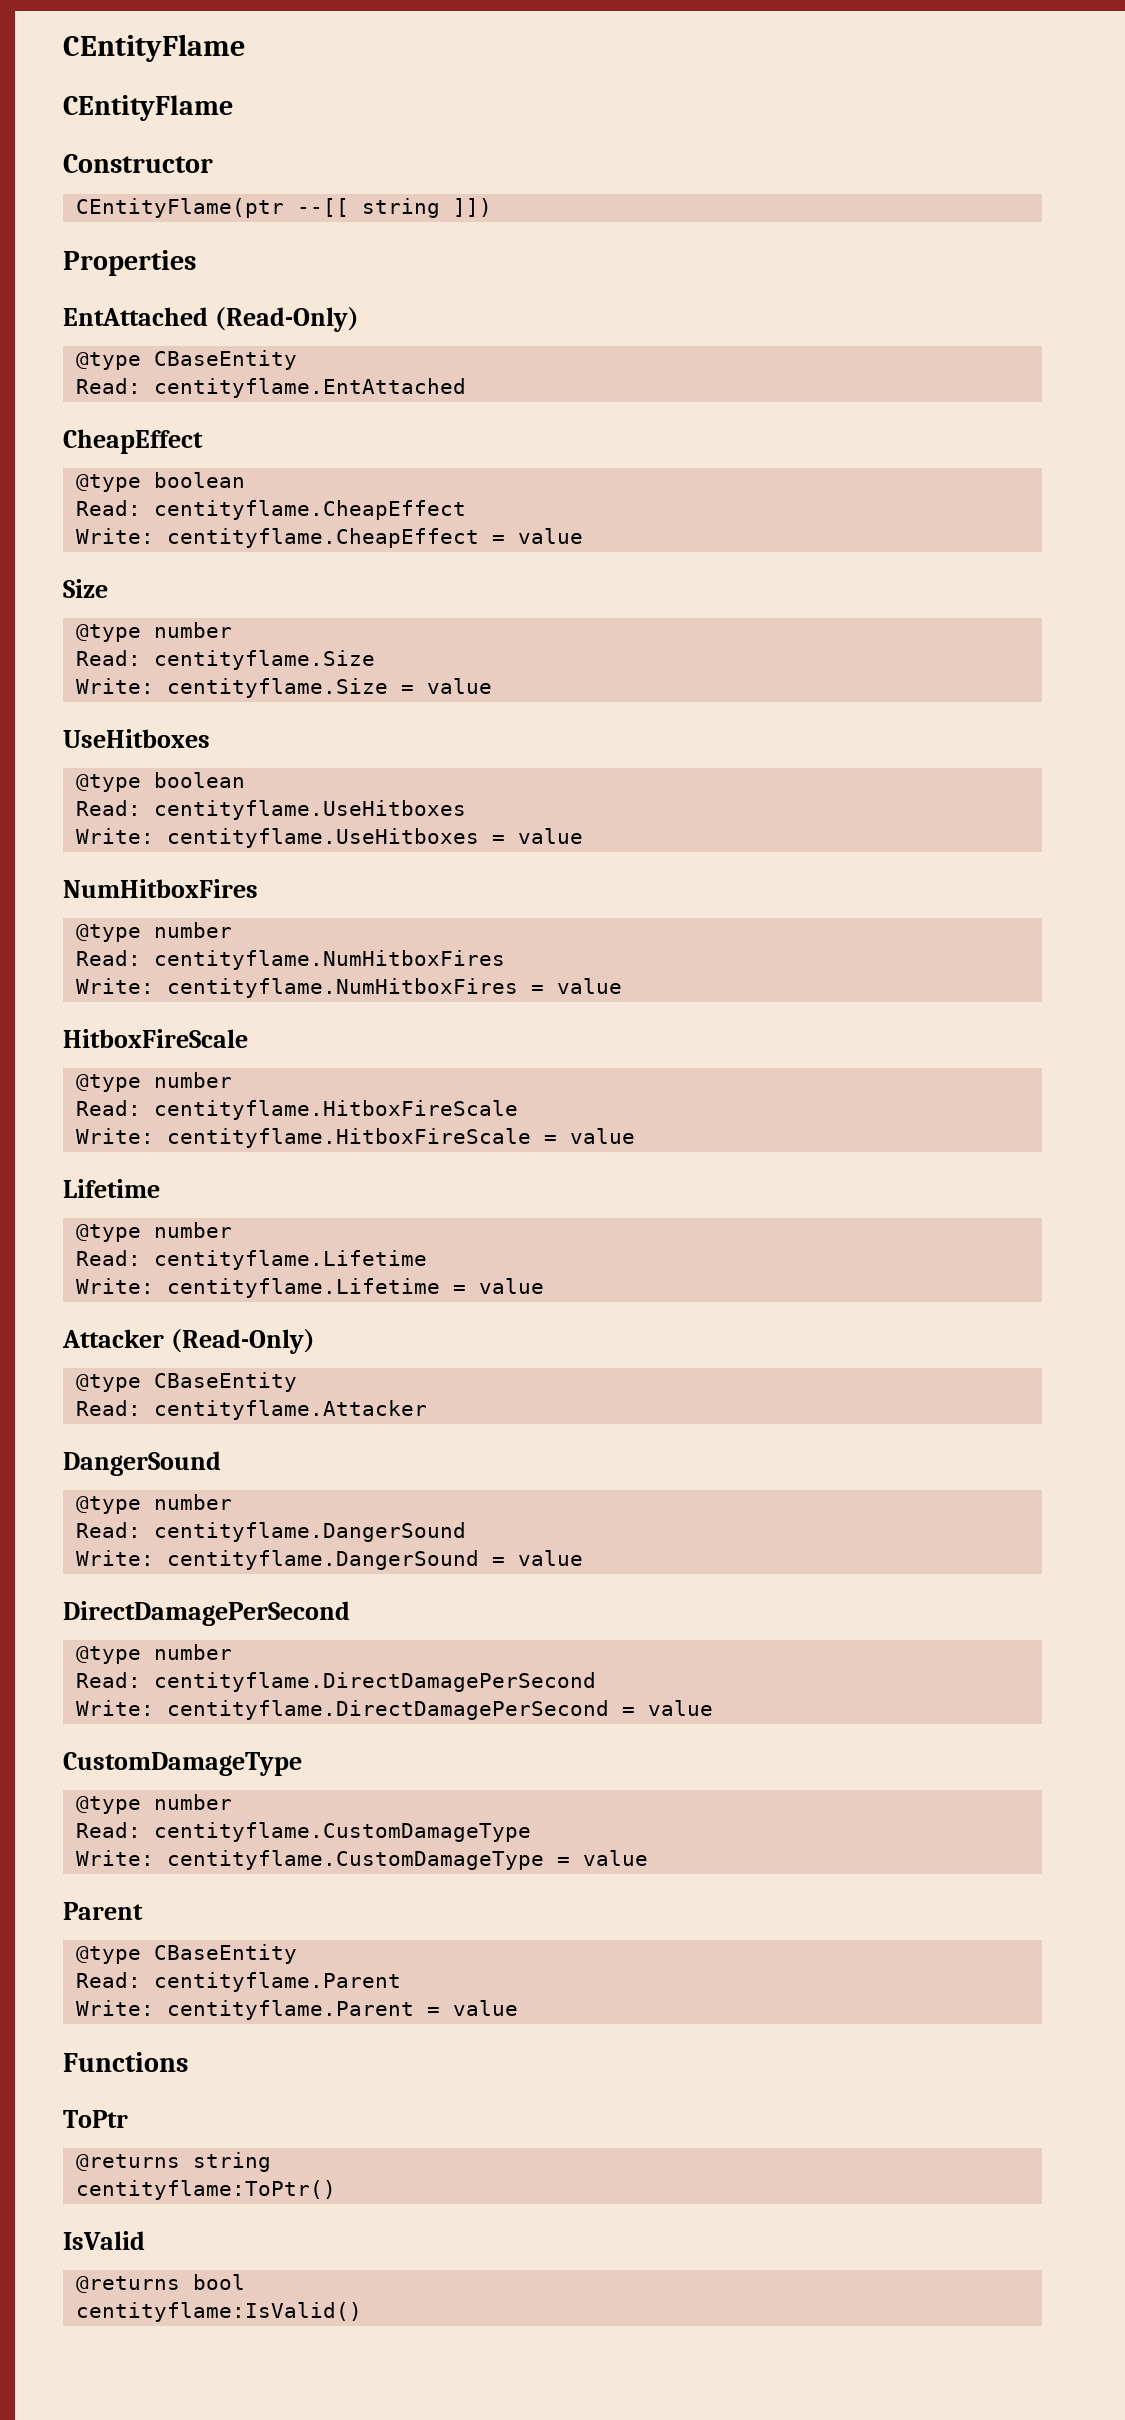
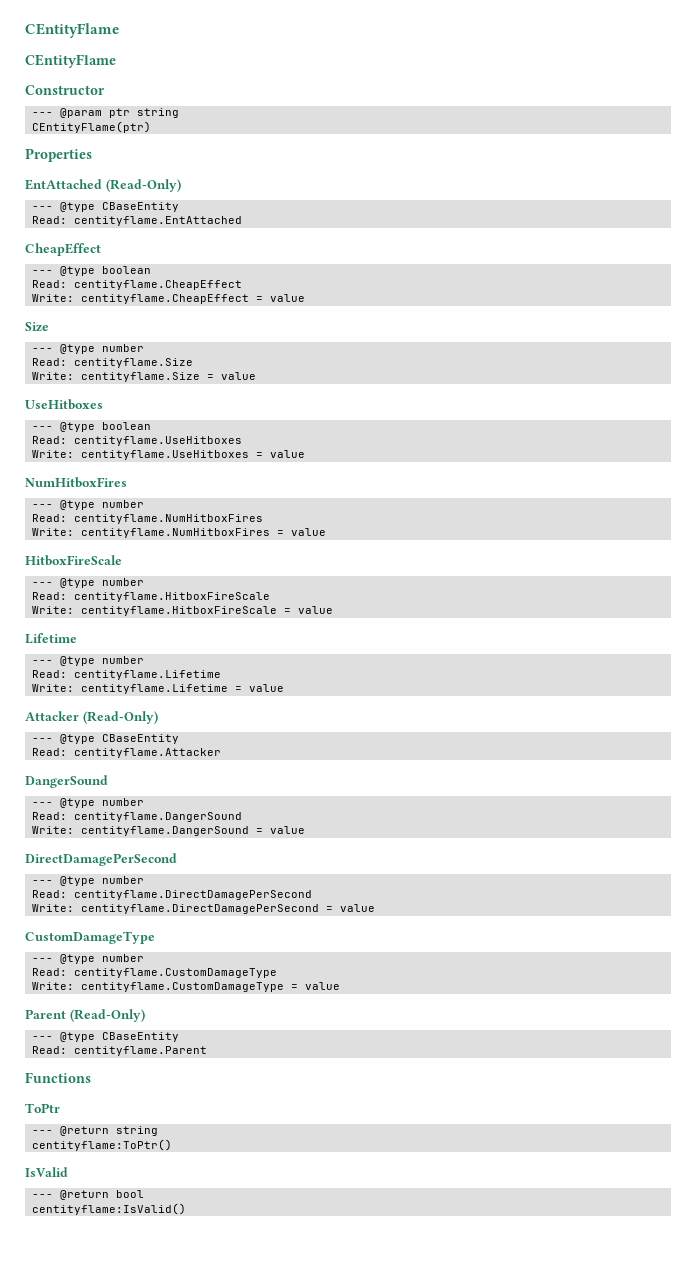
[76,198,493,218] CEntityFlame(ptr --[[ string ]]) -> [31,108,179,118] [31,121,151,133] --- @param ptr string // CEntityFlame(ptr)
(359, 319) none -> [31,206,53,210] ---
(203, 441) none -> [31,270,53,274] ---
(108, 588) none -> [31,348,53,352] ---
(210, 738) none -> [31,426,53,430] ---
(258, 888) none -> [31,504,53,508] ---
(248, 1038) none -> [31,582,53,586] ---
(160, 1188) none -> [31,660,53,664] ---
(315, 1341) none -> [31,738,53,742] ---
(221, 1463) none -> [31,802,53,806] ---
(350, 1613) none -> [31,880,53,884] ---
(302, 1764) none -> [31,958,53,962] ---
(143, 1911) // -> [69,1009,145,1022] [31,1036,53,1040] (Read-Only) // ---
[76,2000,519,2020] // Write: centityflame.Parent = value -> (207, 1051) none
[76,2154,181,2171] @returns -> [31,1126,109,1136] --- @return
[76,2276,181,2293] @returns -> [31,1190,109,1200] --- @return

